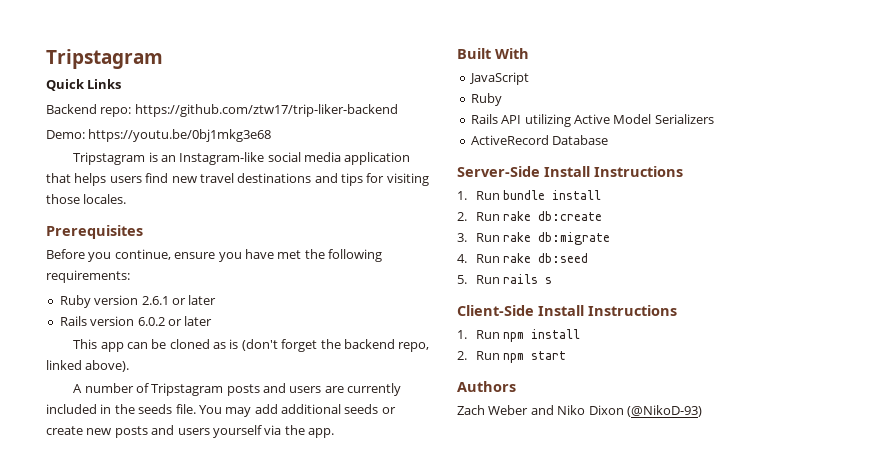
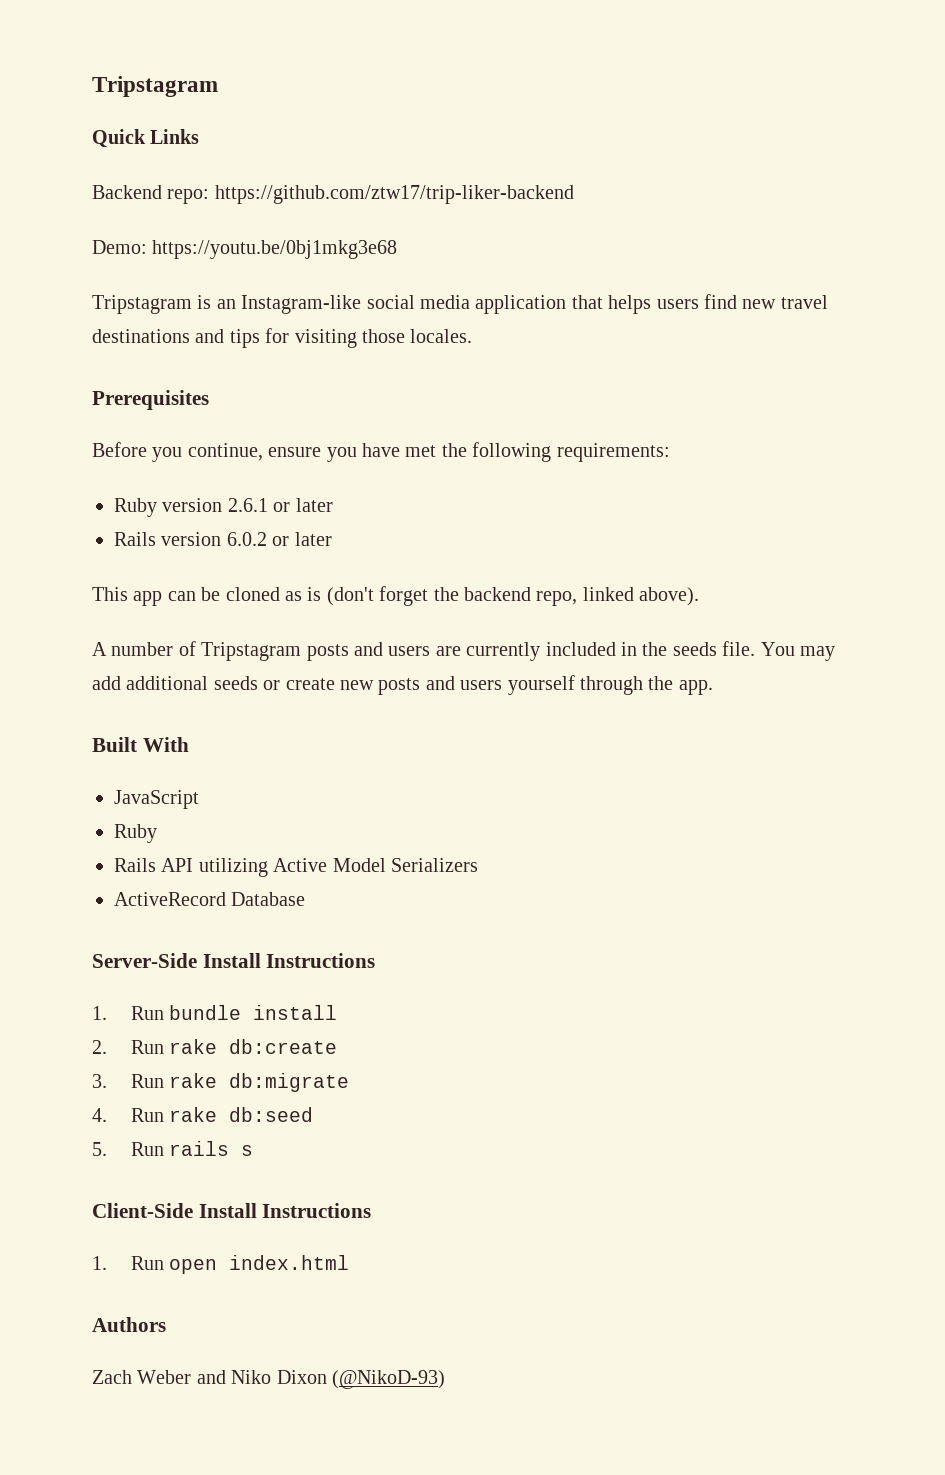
[264,425,282,435] via -> [579,676,643,695] through
[503,329,581,342] [457,351,567,363] npm install // 2. Run npm start -> [169,1255,350,1274] open index.html

